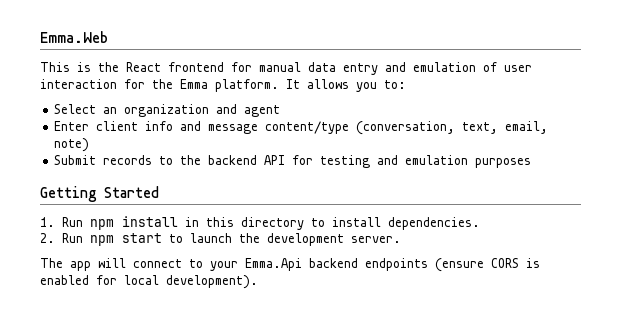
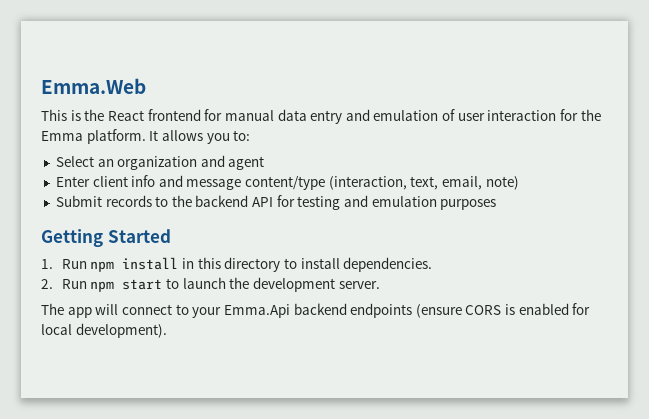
[356,121,456,135] (conversation, -> [328,176,407,190] (interaction,

